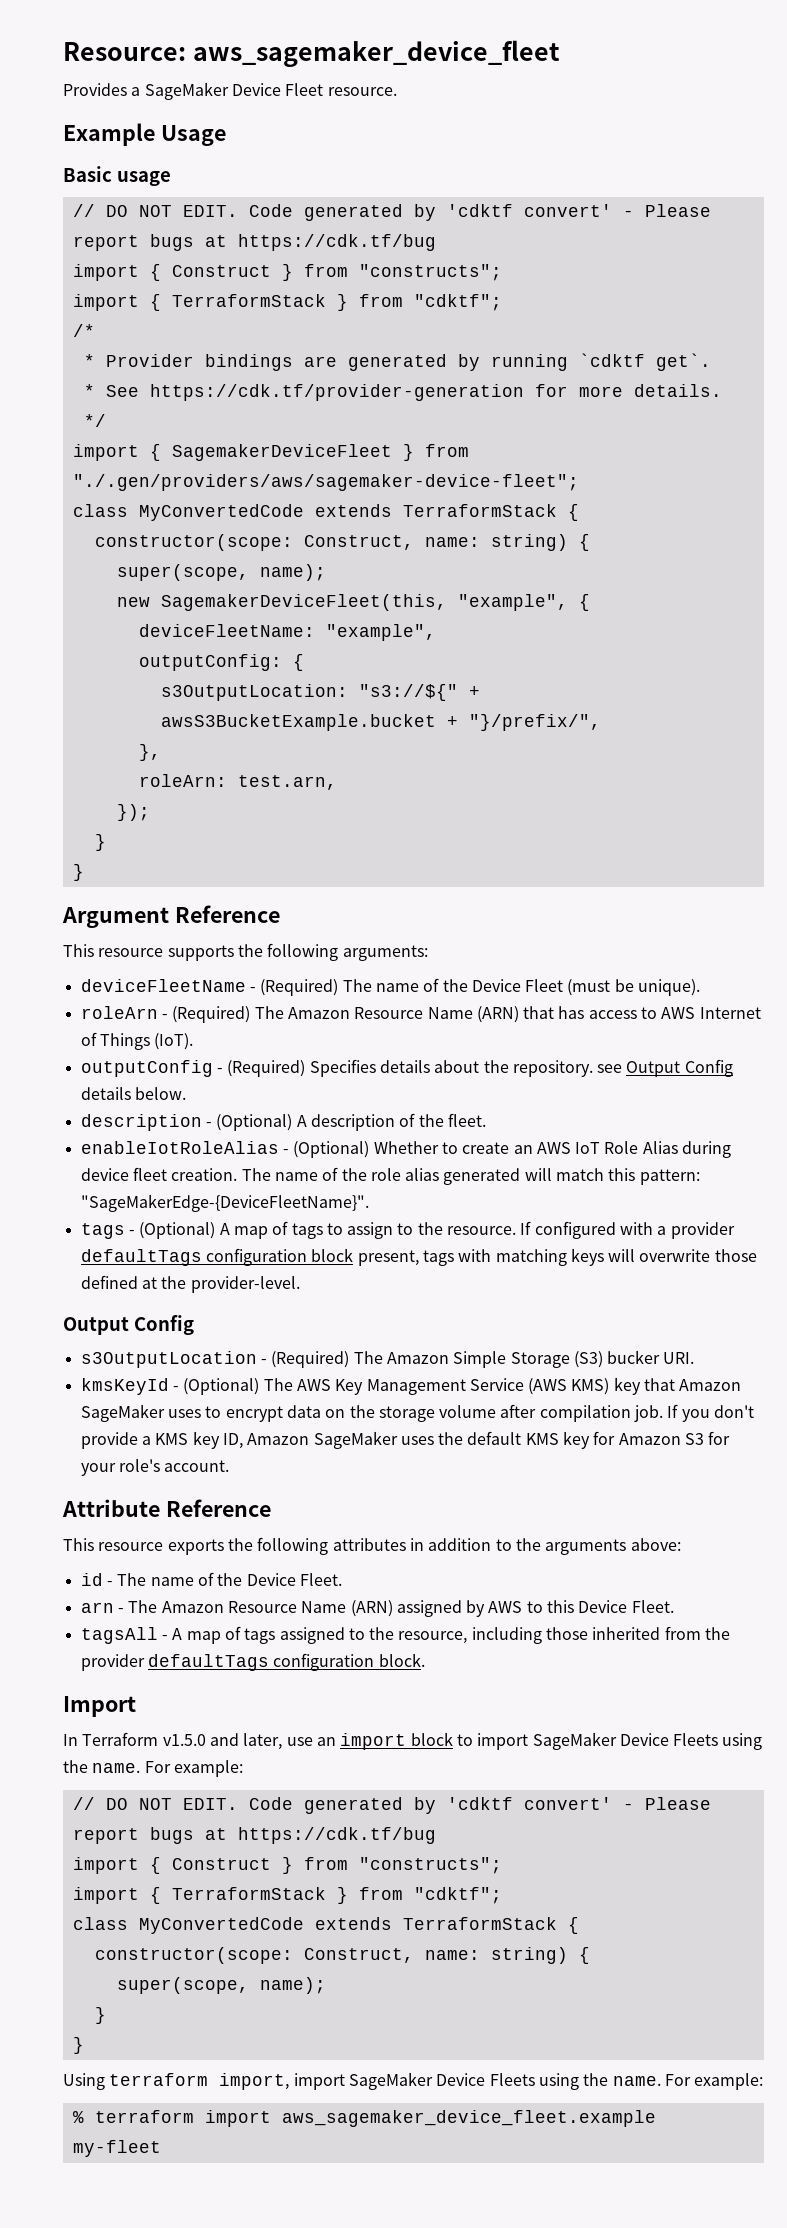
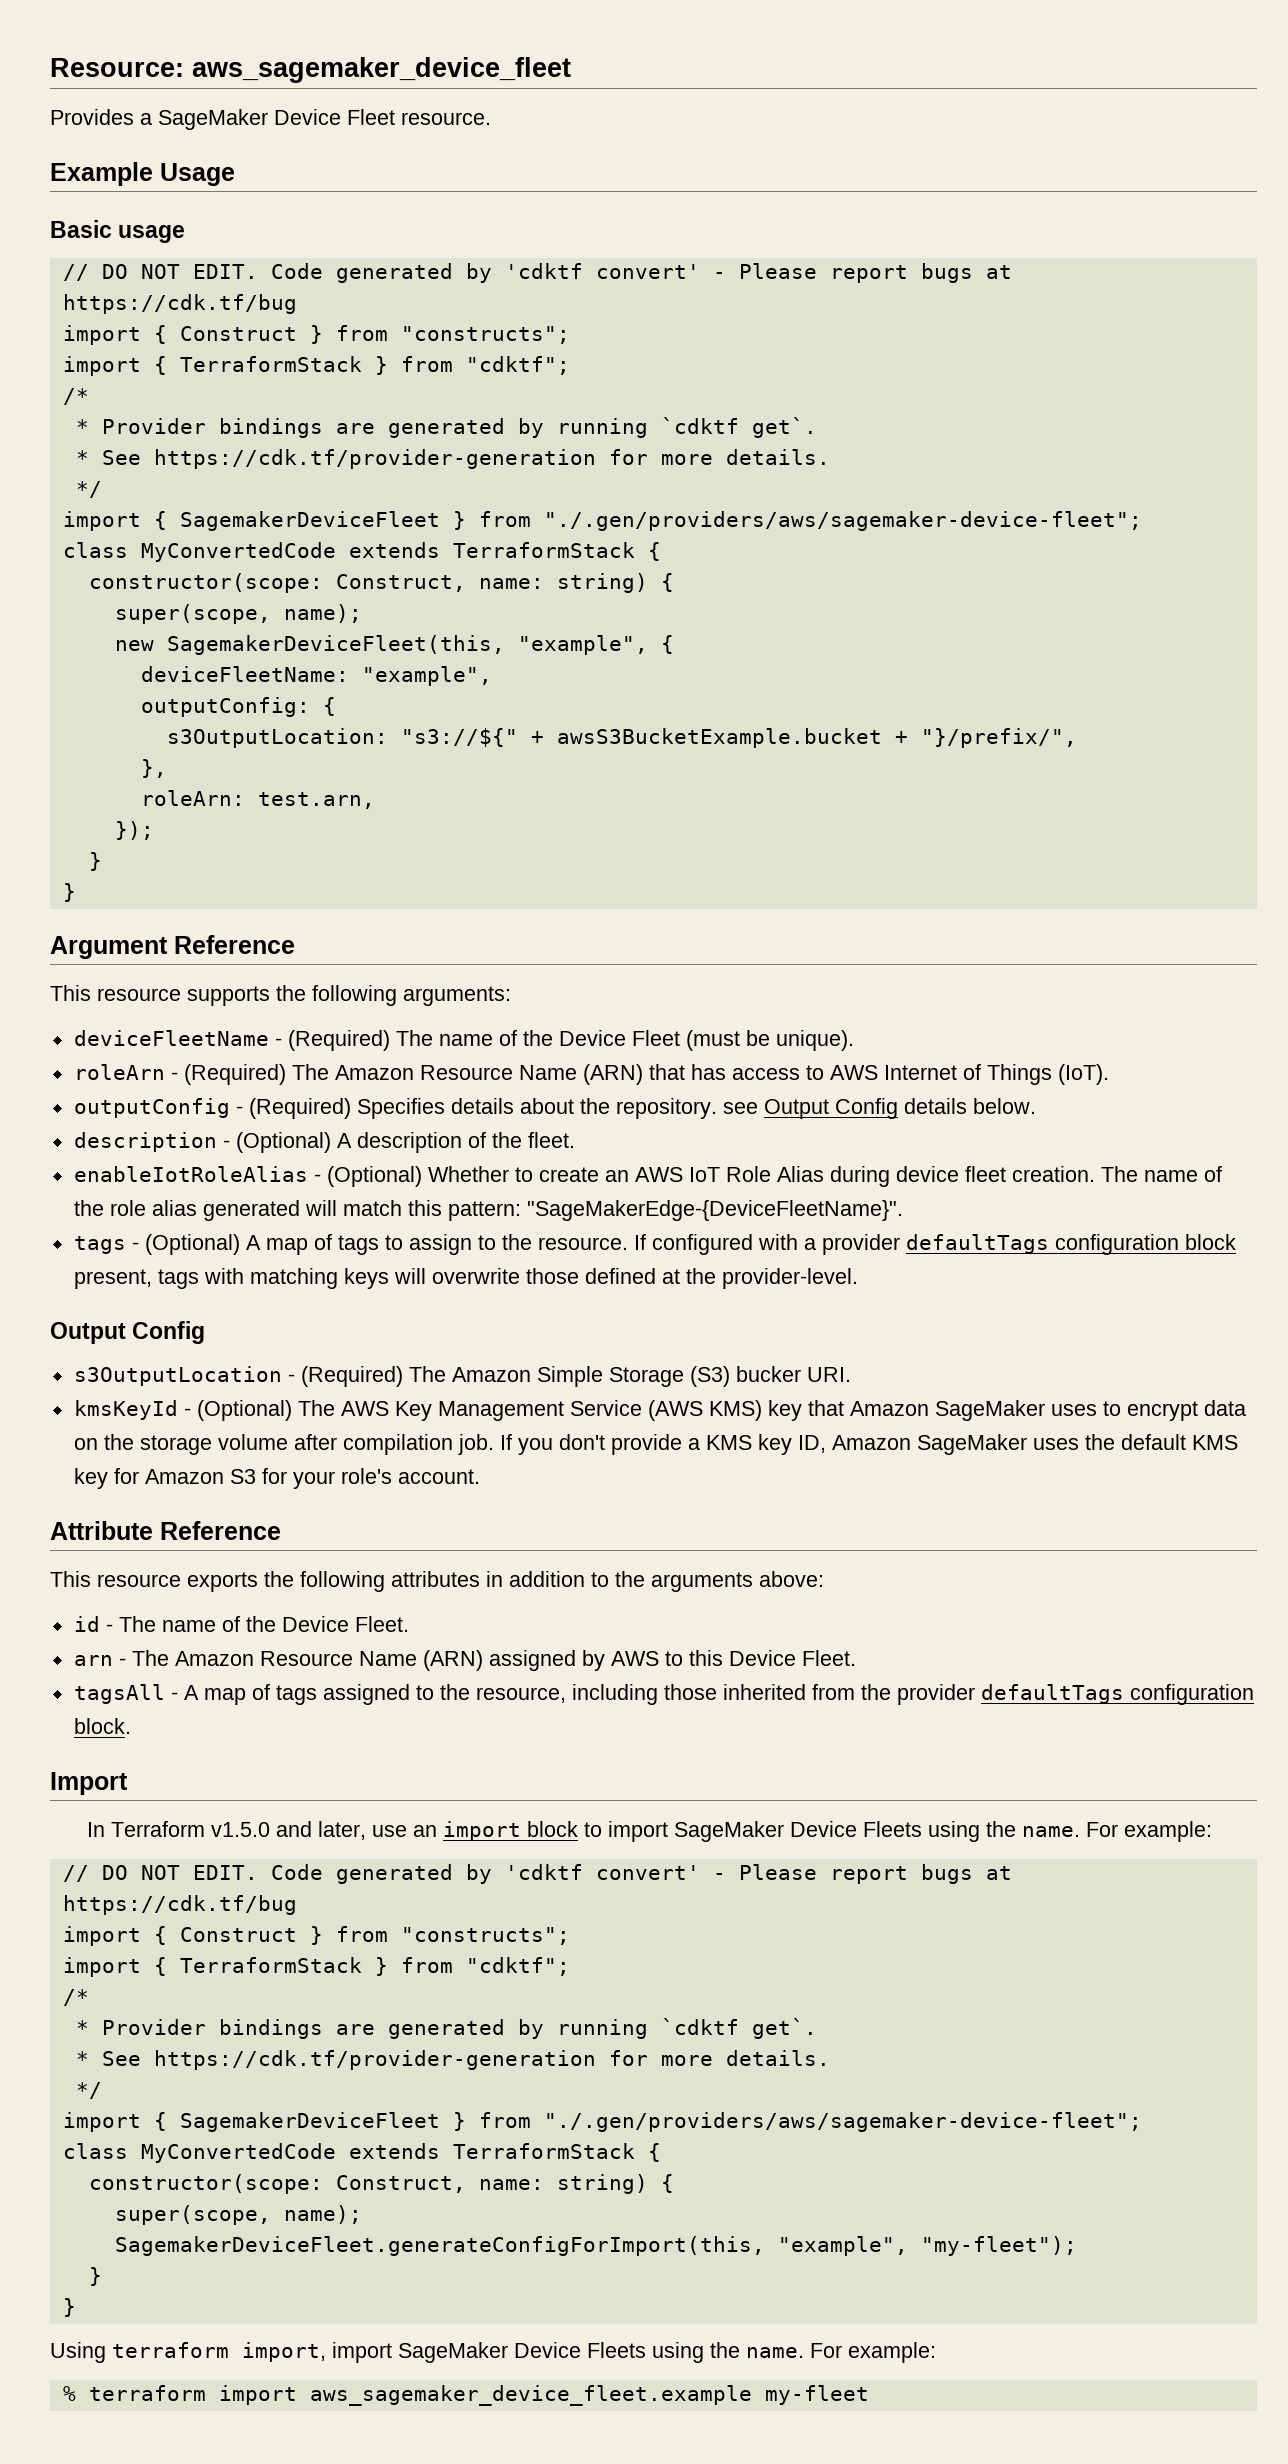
(502, 1895) none -> [62,1989,89,2006] [75,2018,817,2039] [75,2050,830,2070] [75,2082,102,2099] [62,2112,1142,2132] // /* // * Provider bindings are generated by running `cdktf get`. // * See https://cdk.tf/provider-generation for more details. // */ // import { SagemakerDeviceFleet } from "./.gen/providers/aws/sagemaker-device-fleet";
(326, 1985) none -> [114,2236,1077,2256] // SagemakerDeviceFleet.generateConfigForImport(this, "example", "my-fleet");

